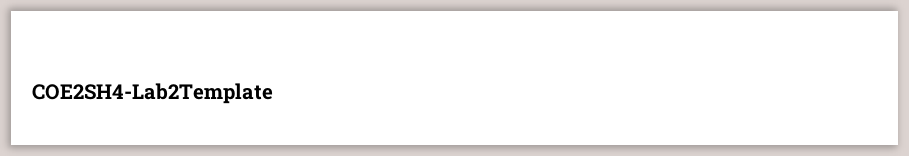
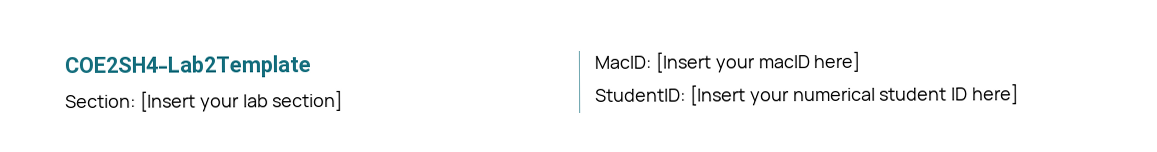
(273, 93) none -> [65,89,344,112] [594,50,861,73] [595,83,1020,106] // Section: [Insert your lab section] // MacID: [Insert your macID here] // StudentID: [Insert your numerical student ID here]

